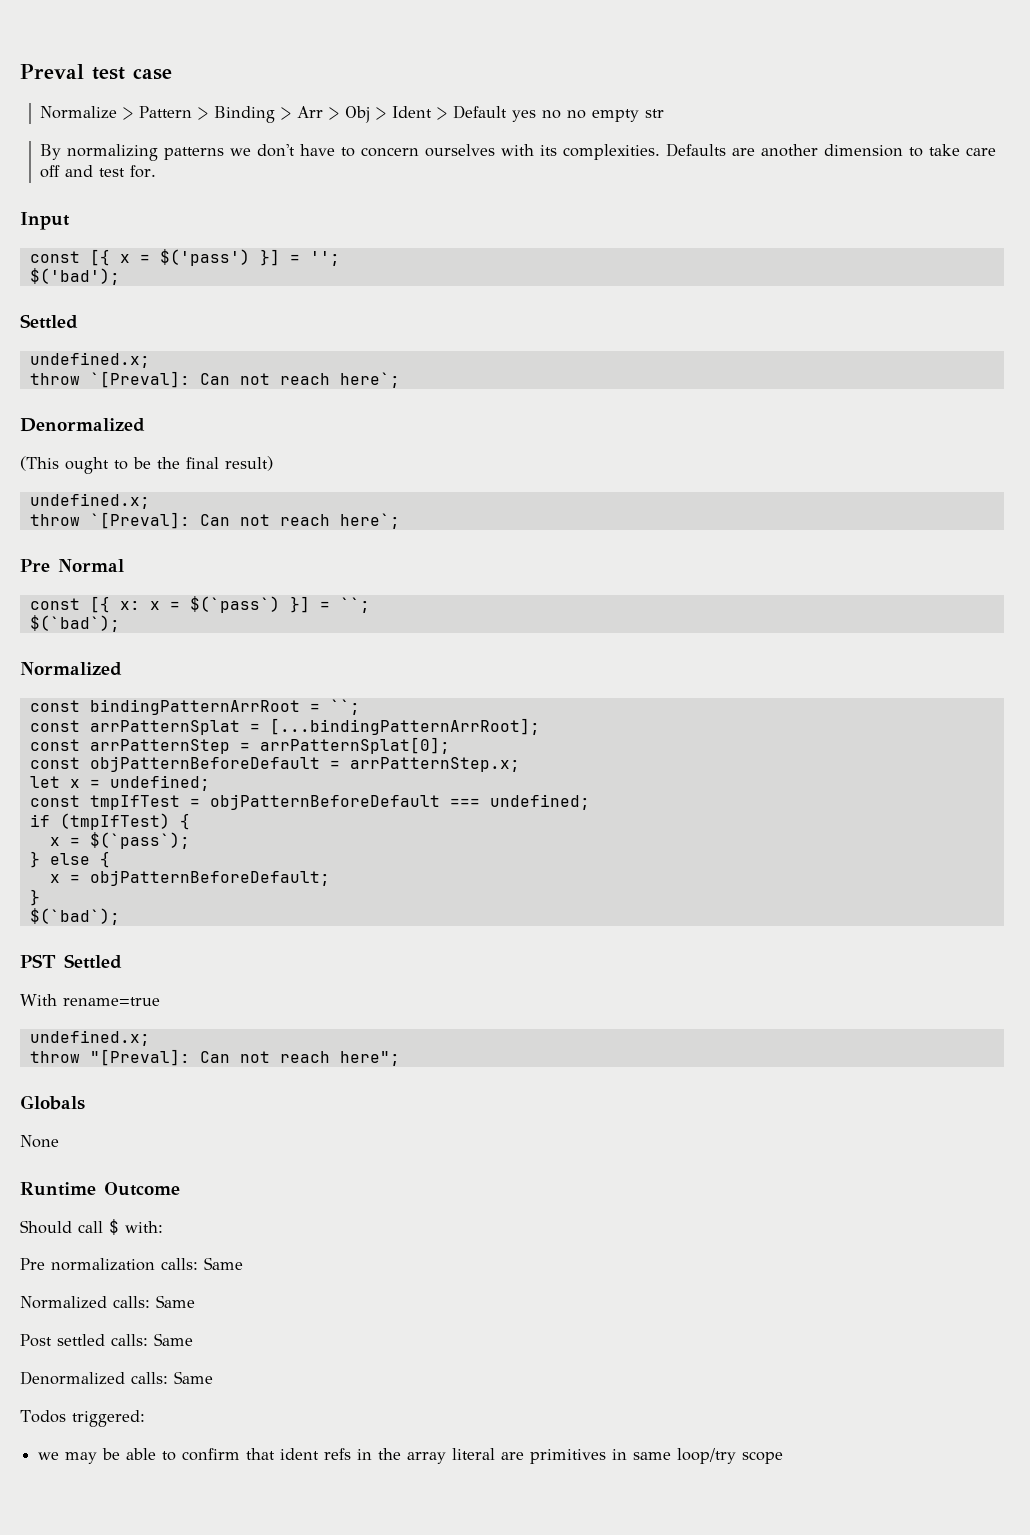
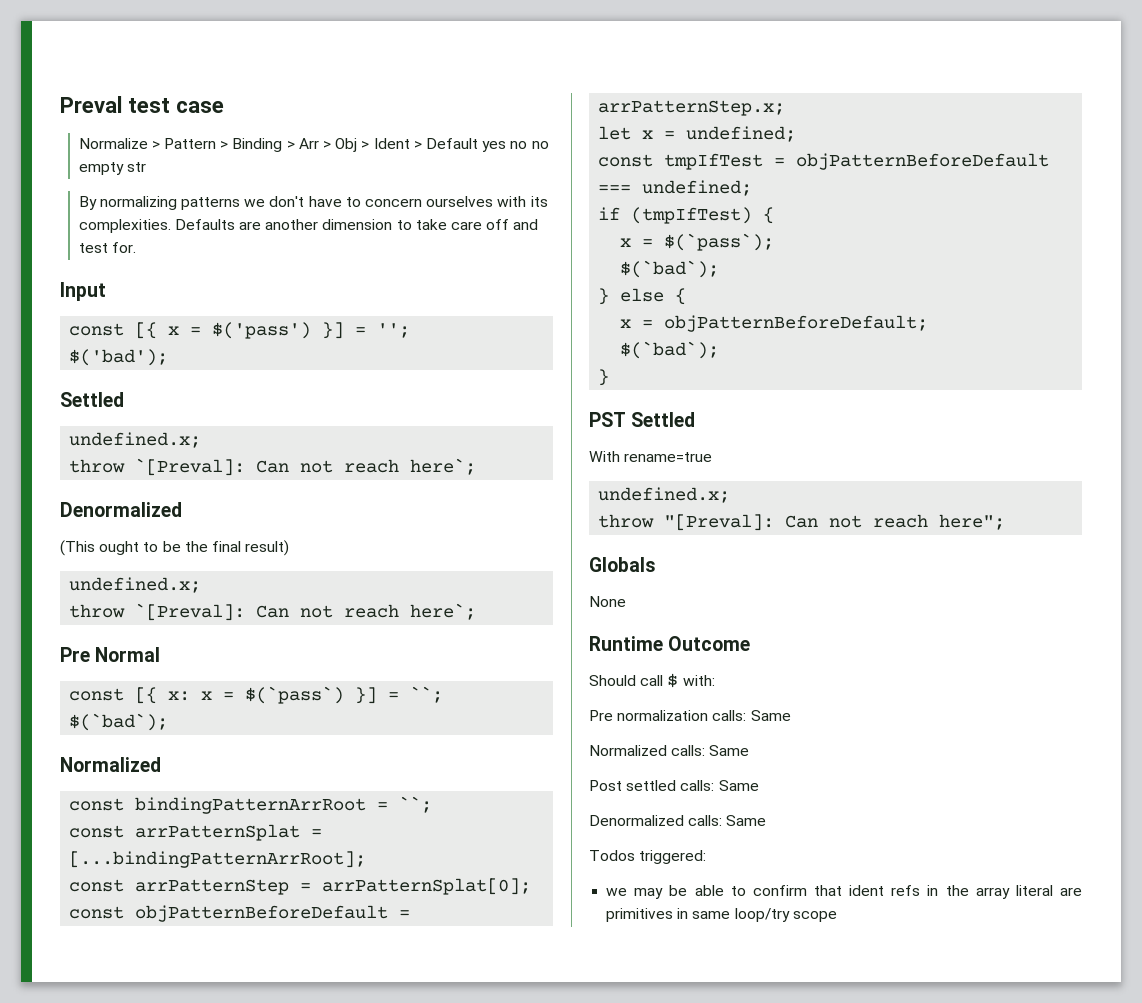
(190, 840) none -> [620,260,720,278] // $(`bad`);
[29,889,40,906] [29,908,120,925] // } // $(`bad`); -> [620,341,720,359] [598,369,610,386] // $(`bad`); // }

